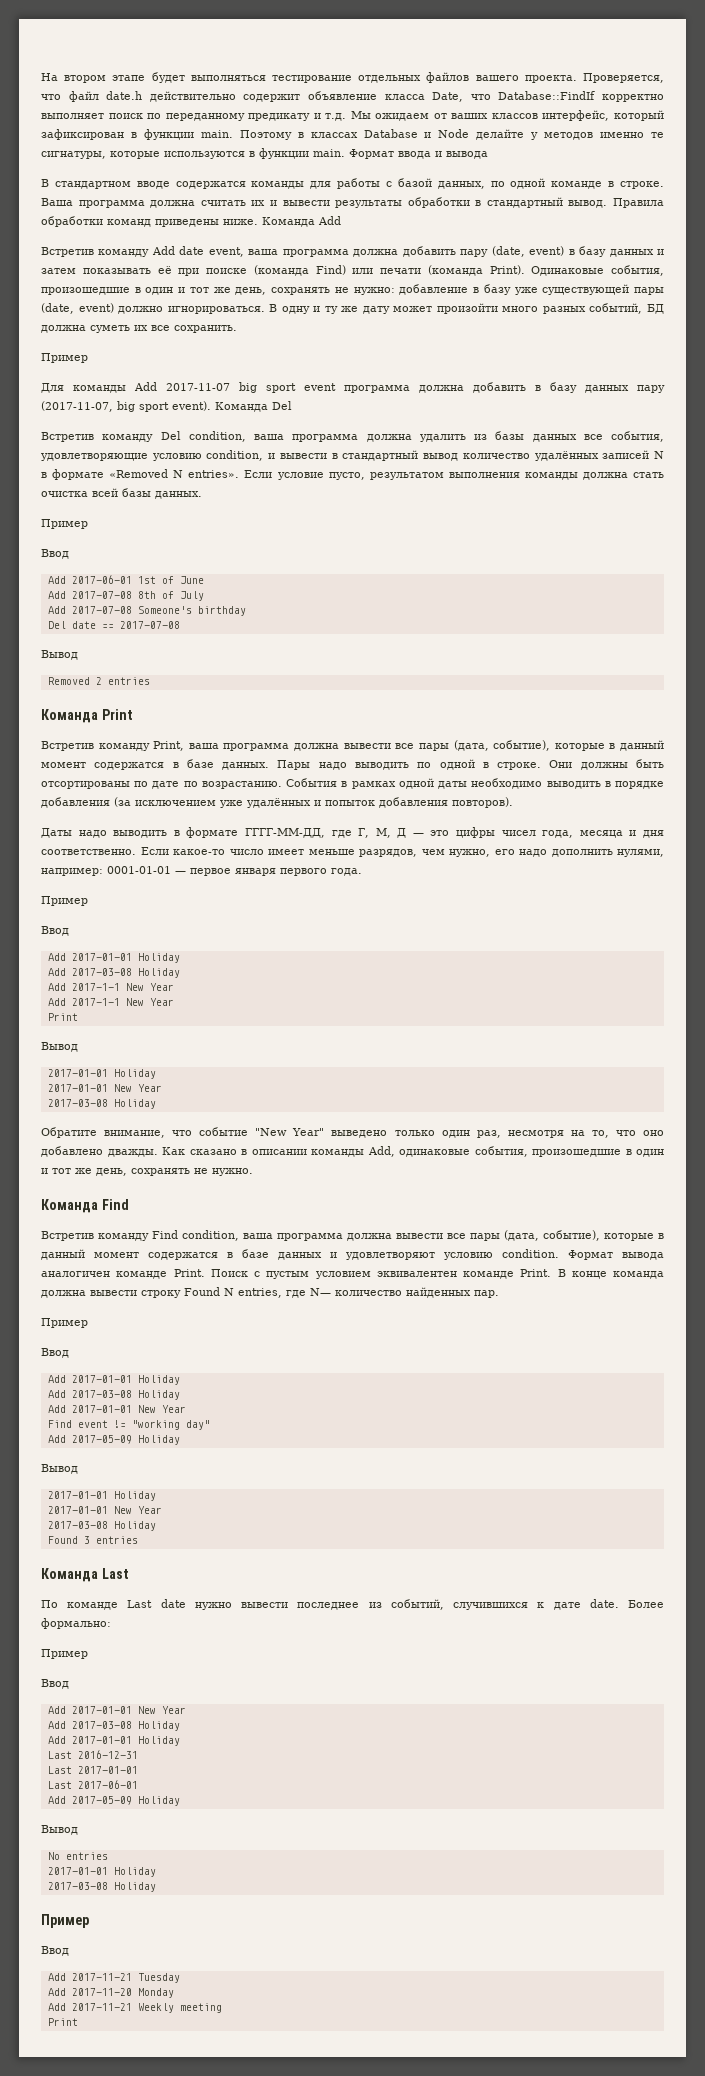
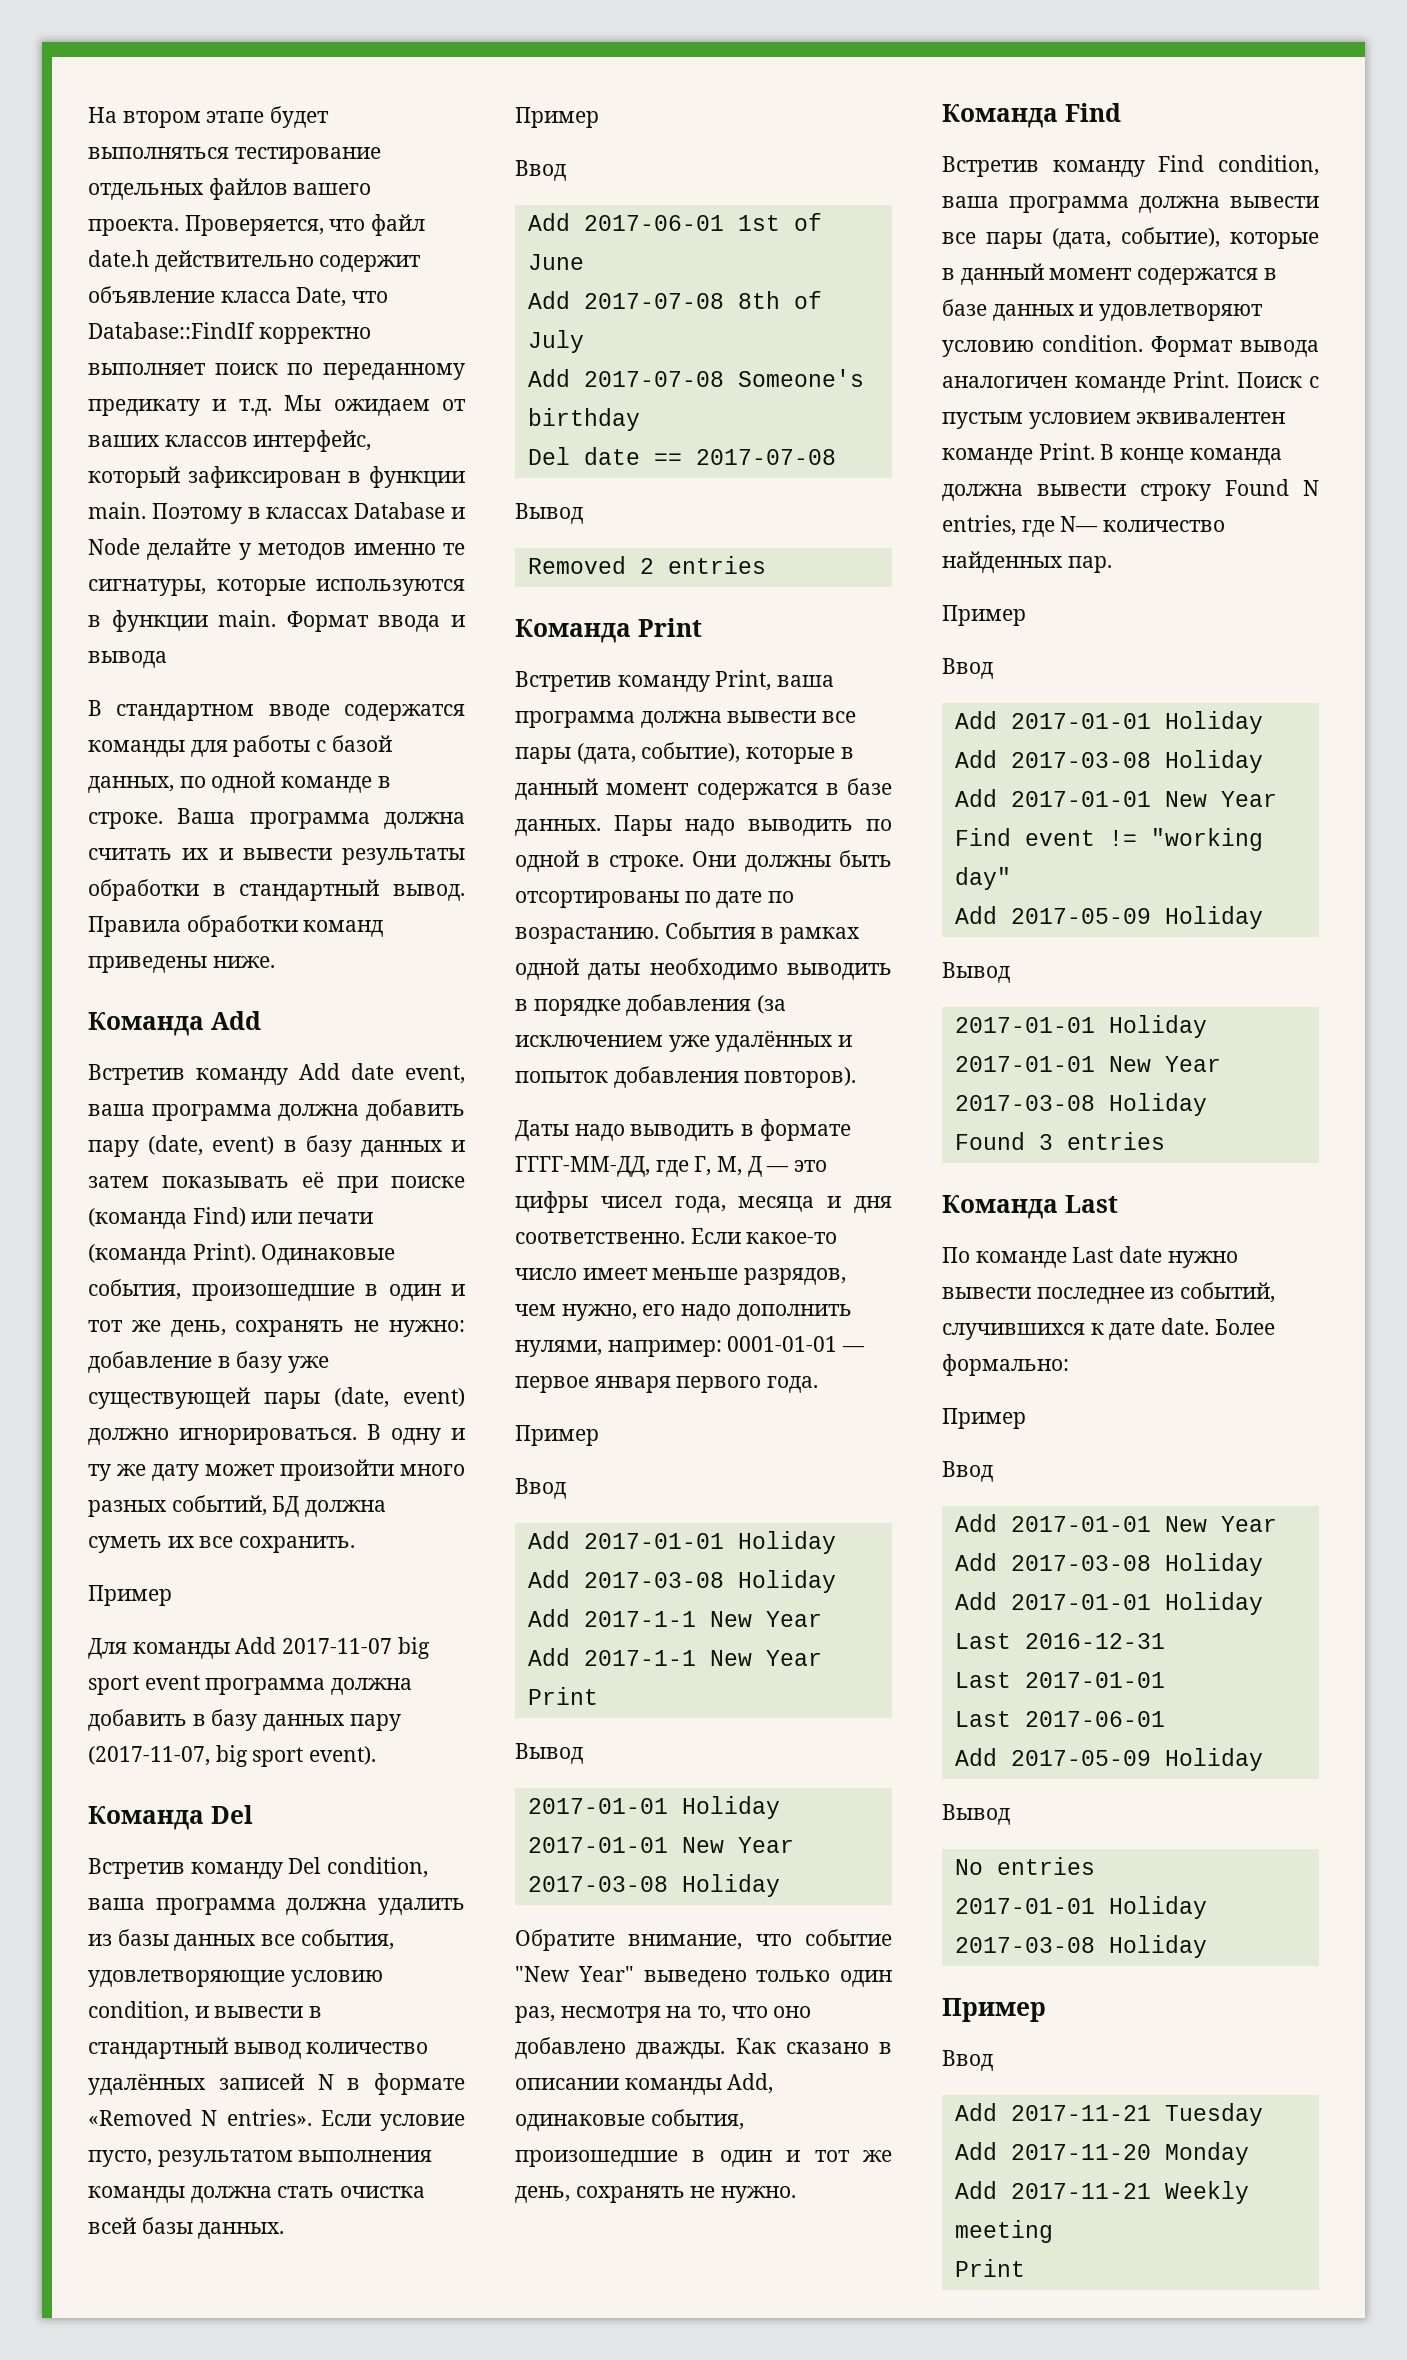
(258, 222) none -> (275, 962) //
(211, 406) none -> (377, 1755) //

